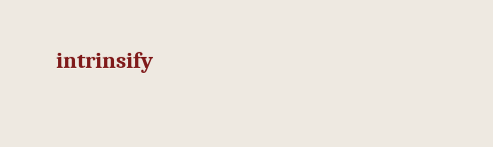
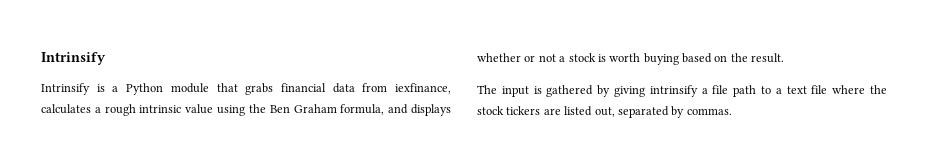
[56,51,154,73] intrinsify -> [41,52,106,65] [41,83,451,95] [41,104,451,116] [477,53,785,65] [477,85,888,97] [477,106,732,118] Intrinsify // Intrinsify is a Python module that grabs financial data from iexfinance, calculates a rough intrinsic value using the Ben Graham formula, and displays whether or not a stock is worth buying based on the result. // The input is gathered by giving intrinsify a file path to a text file where the stock tickers are listed out, separated by commas.

